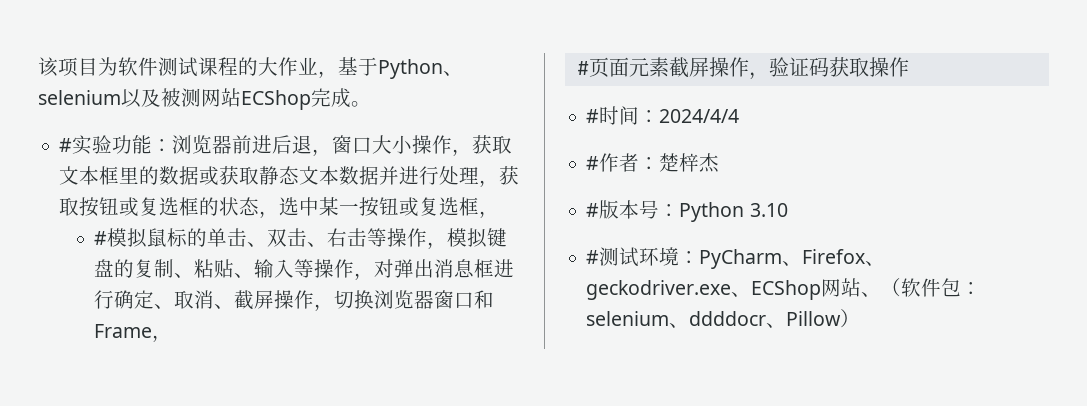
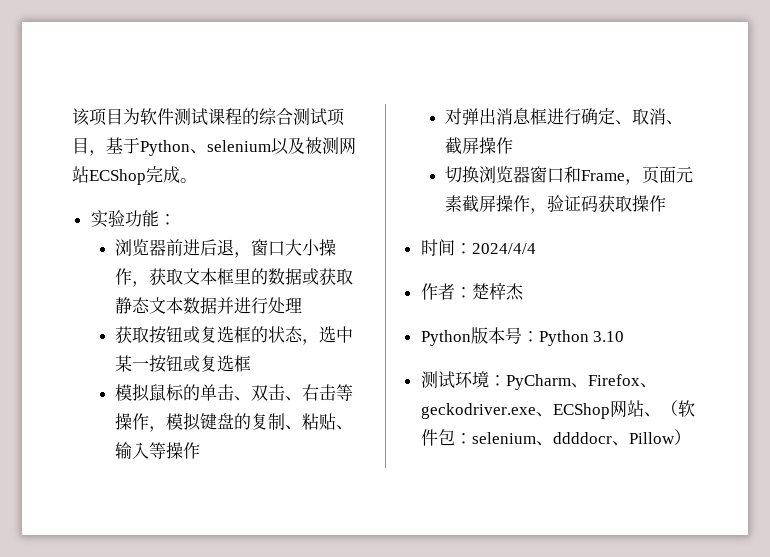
[258,57,318,76] 大作业 -> [259,108,345,126] [72,137,89,154] 综合测试项目
[59,138,73,152] # -> (197, 180) none
(173, 145) none -> (176, 219) //
[479,180,500,187] ， -> (303, 305) //
[479,211,500,218] [94,231,108,245] ， // # -> (252, 363) //
[354,273,375,280] ， -> (201, 450) //
[314,304,335,311] ， -> (514, 145) //
[576,61,589,75] // # -> (643, 182) none
[586,109,600,123] # -> (667, 203) none
[586,156,600,170] # -> (536, 248) none
[586,203,600,217] # -> [420,330,471,346] Python
[586,250,600,264] # -> (625, 336) none

